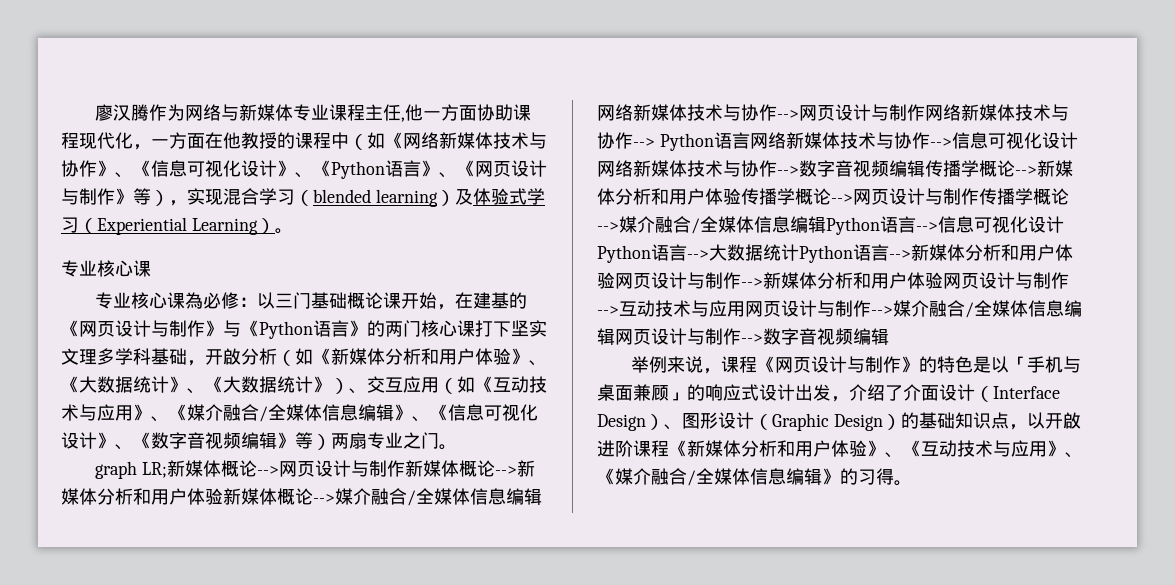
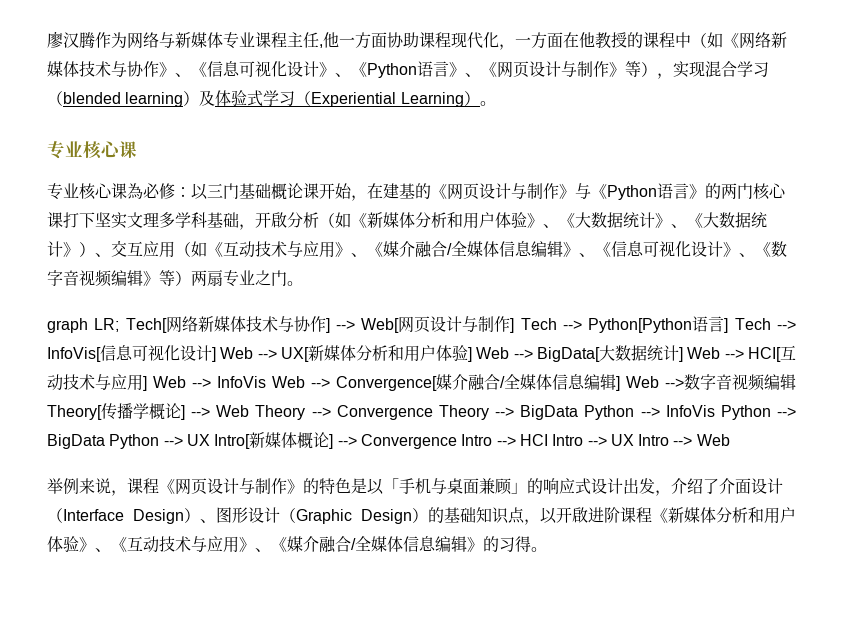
[167,460,536,477] [61,488,542,506] [597,104,1069,121] [597,132,1078,151] [597,160,1073,177] [597,188,1069,205] [597,216,1064,235] [597,244,1073,263] [597,272,1069,289] [597,300,1082,318] [597,328,889,345] 新媒体概论-->网页设计与制作新媒体概论-->新媒体分析和用户体验新媒体概论-->媒介融合/全媒体信息编辑网络新媒体技术与协作-->网页设计与制作网络新媒体技术与协作--> Python语言网络新媒体技术与协作-->信息可视化设计网络新媒体技术与协作-->数字音视频编辑传播学概论-->新媒体分析和用户体验传播学概论-->网页设计与制作传播学概论-->媒介融合/全媒体信息编辑Python语言-->信息可视化设计Python语言-->大数据统计Python语言-->新媒体分析和用户体验网页设计与制作-->新媒体分析和用户体验网页设计与制作-->互动技术与应用网页设计与制作-->媒介融合/全媒体信息编辑网页设计与制作-->数字音视频编辑 -> [125,316,797,333] [47,345,797,362] [47,374,796,391] [47,403,796,420] [47,432,730,449] Tech[网络新媒体技术与协作] --> Web[网页设计与制作] Tech --> Python[Python语言] Tech --> InfoVis[信息可视化设计] Web --> UX[新媒体分析和用户体验] Web --> BigData[大数据统计] Web --> HCI[互动技术与应用] Web --> InfoVis Web --> Convergence[媒介融合/全媒体信息编辑] Web -->数字音视频编辑Theory[传播学概论] --> Web Theory --> Convergence Theory --> BigData Python --> InfoVis Python --> BigData Python --> UX Intro[新媒体概论] --> Convergence Intro --> HCI Intro --> UX Intro --> Web

